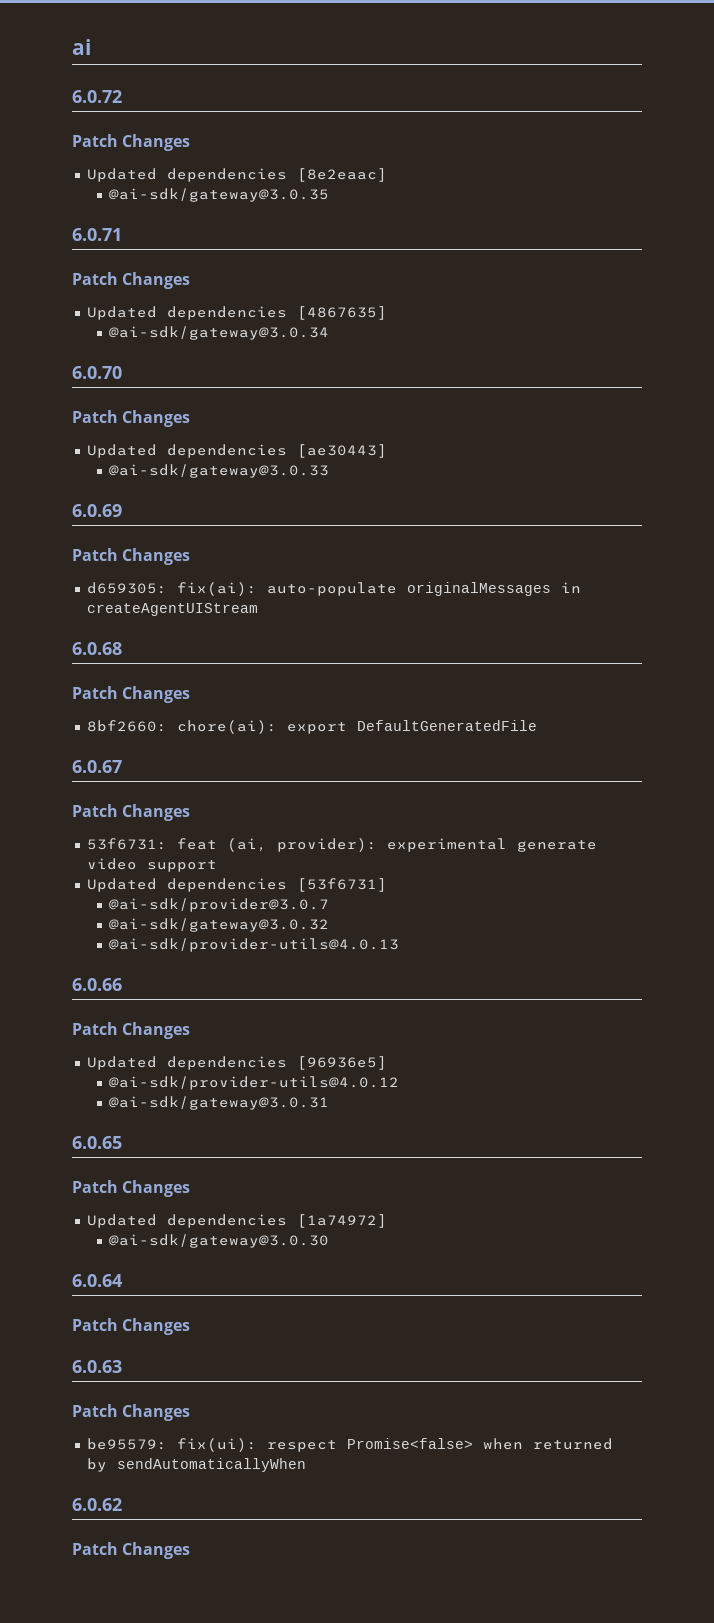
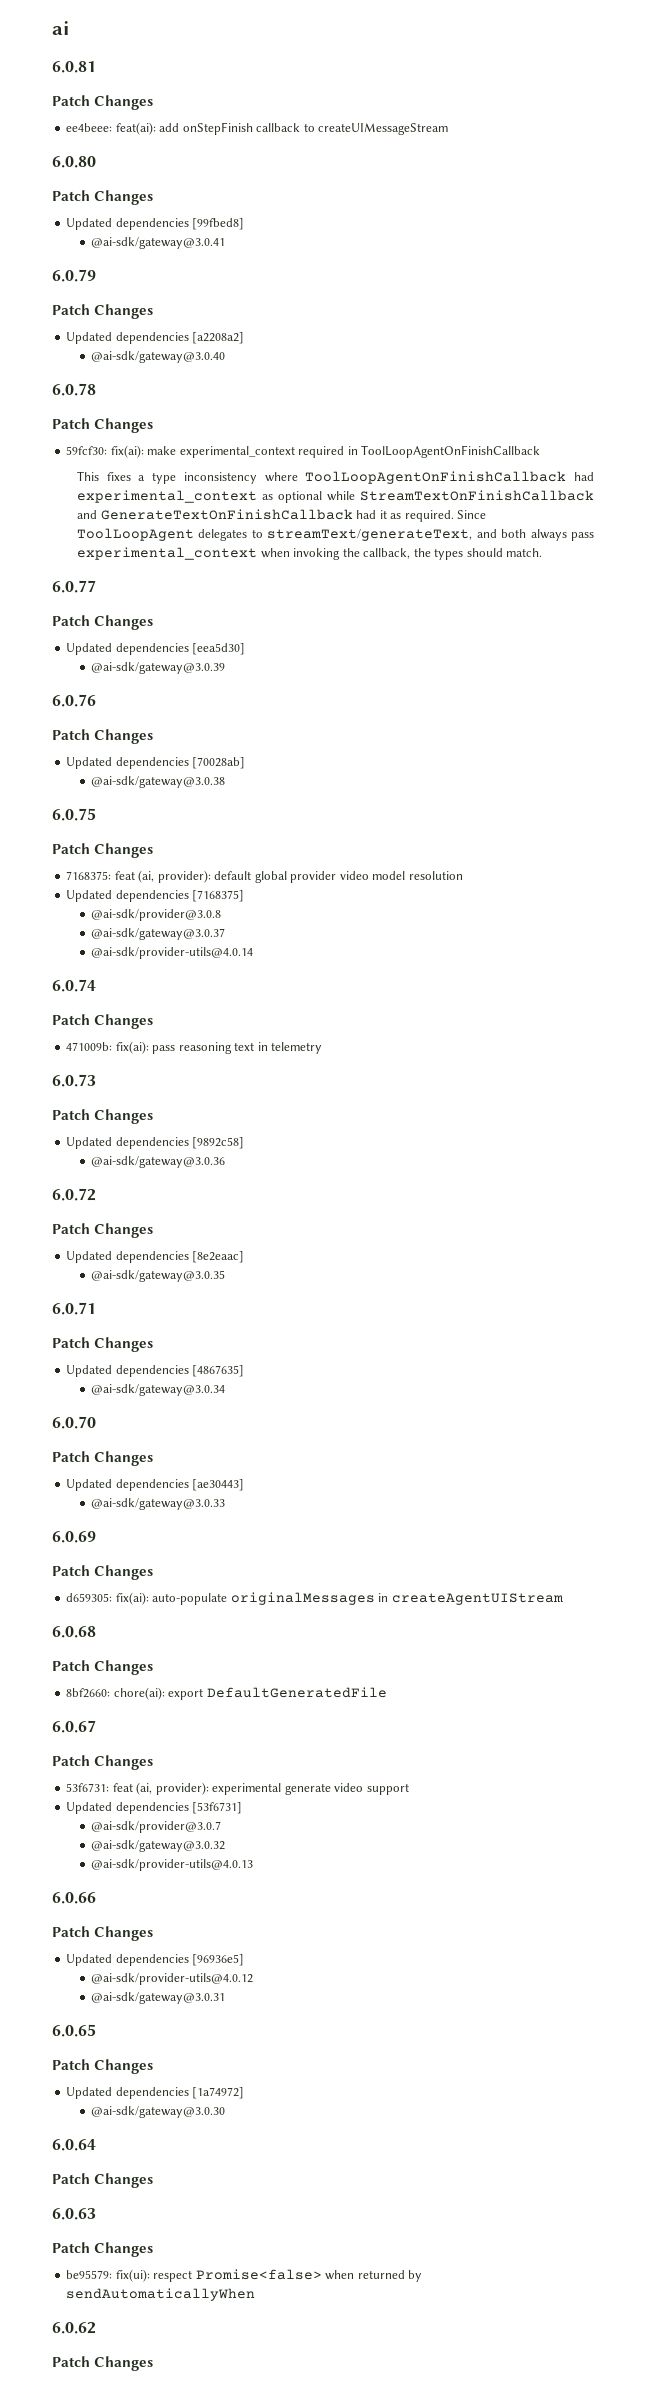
(91, 47) none -> [52,61,96,73] [52,95,154,110] [66,122,449,135] [52,156,96,168] [52,190,154,205] [66,218,245,230] [91,237,226,249] [52,269,96,282] [52,304,154,319] [66,332,245,344] [91,351,226,363] [52,383,96,396] [52,418,154,433] [66,445,541,458] [76,471,594,484] [76,490,594,503] [76,509,487,522] [76,528,594,541] [76,547,543,560] [52,580,96,593] [52,615,154,630] [66,643,246,655] [91,662,226,674] [52,694,96,707] [52,729,154,744] [66,757,246,769] [91,776,226,788] [52,808,96,821] [52,843,154,858] [66,870,463,883] [66,890,245,902] [91,909,222,921] [91,928,226,940] [91,947,254,959] [52,979,96,992] [52,1014,154,1029] [66,1041,323,1054] [52,1074,96,1087] [52,1109,154,1124] [66,1137,245,1149] [91,1156,226,1168] // 6.0.81 // Patch Changes // ee4beee: feat(ai): add onStepFinish callback to createUIMessageStream // 6.0.80 // Patch Changes // Updated dependencies [99fbed8] // @ai-sdk/gateway@3.0.41 // 6.0.79 // Patch Changes // Updated dependencies [a2208a2] // @ai-sdk/gateway@3.0.40 // 6.0.78 // Patch Changes // 59fcf30: fix(ai): make experimental_context required in ToolLoopAgentOnFinishCallback // This fixes a type inconsistency where ToolLoopAgentOnFinishCallback had experimental_context as optional while StreamTextOnFinishCallback and GenerateTextOnFinishCallback had it as required. Since ToolLoopAgent delegates to streamText/generateText, and both always pass experimental_context when invoking the callback, the types should match. // 6.0.77 // Patch Changes // Updated dependencies [eea5d30] // @ai-sdk/gateway@3.0.39 // 6.0.76 // Patch Changes // Updated dependencies [70028ab] // @ai-sdk/gateway@3.0.38 // 6.0.75 // Patch Changes // 7168375: feat (ai, provider): default global provider video model resolution // Updated dependencies [7168375] // @ai-sdk/provider@3.0.8 // @ai-sdk/gateway@3.0.37 // @ai-sdk/provider-utils@4.0.14 // 6.0.74 // Patch Changes // 471009b: fix(ai): pass reasoning text in telemetry // 6.0.73 // Patch Changes // Updated dependencies [9892c58] // @ai-sdk/gateway@3.0.36

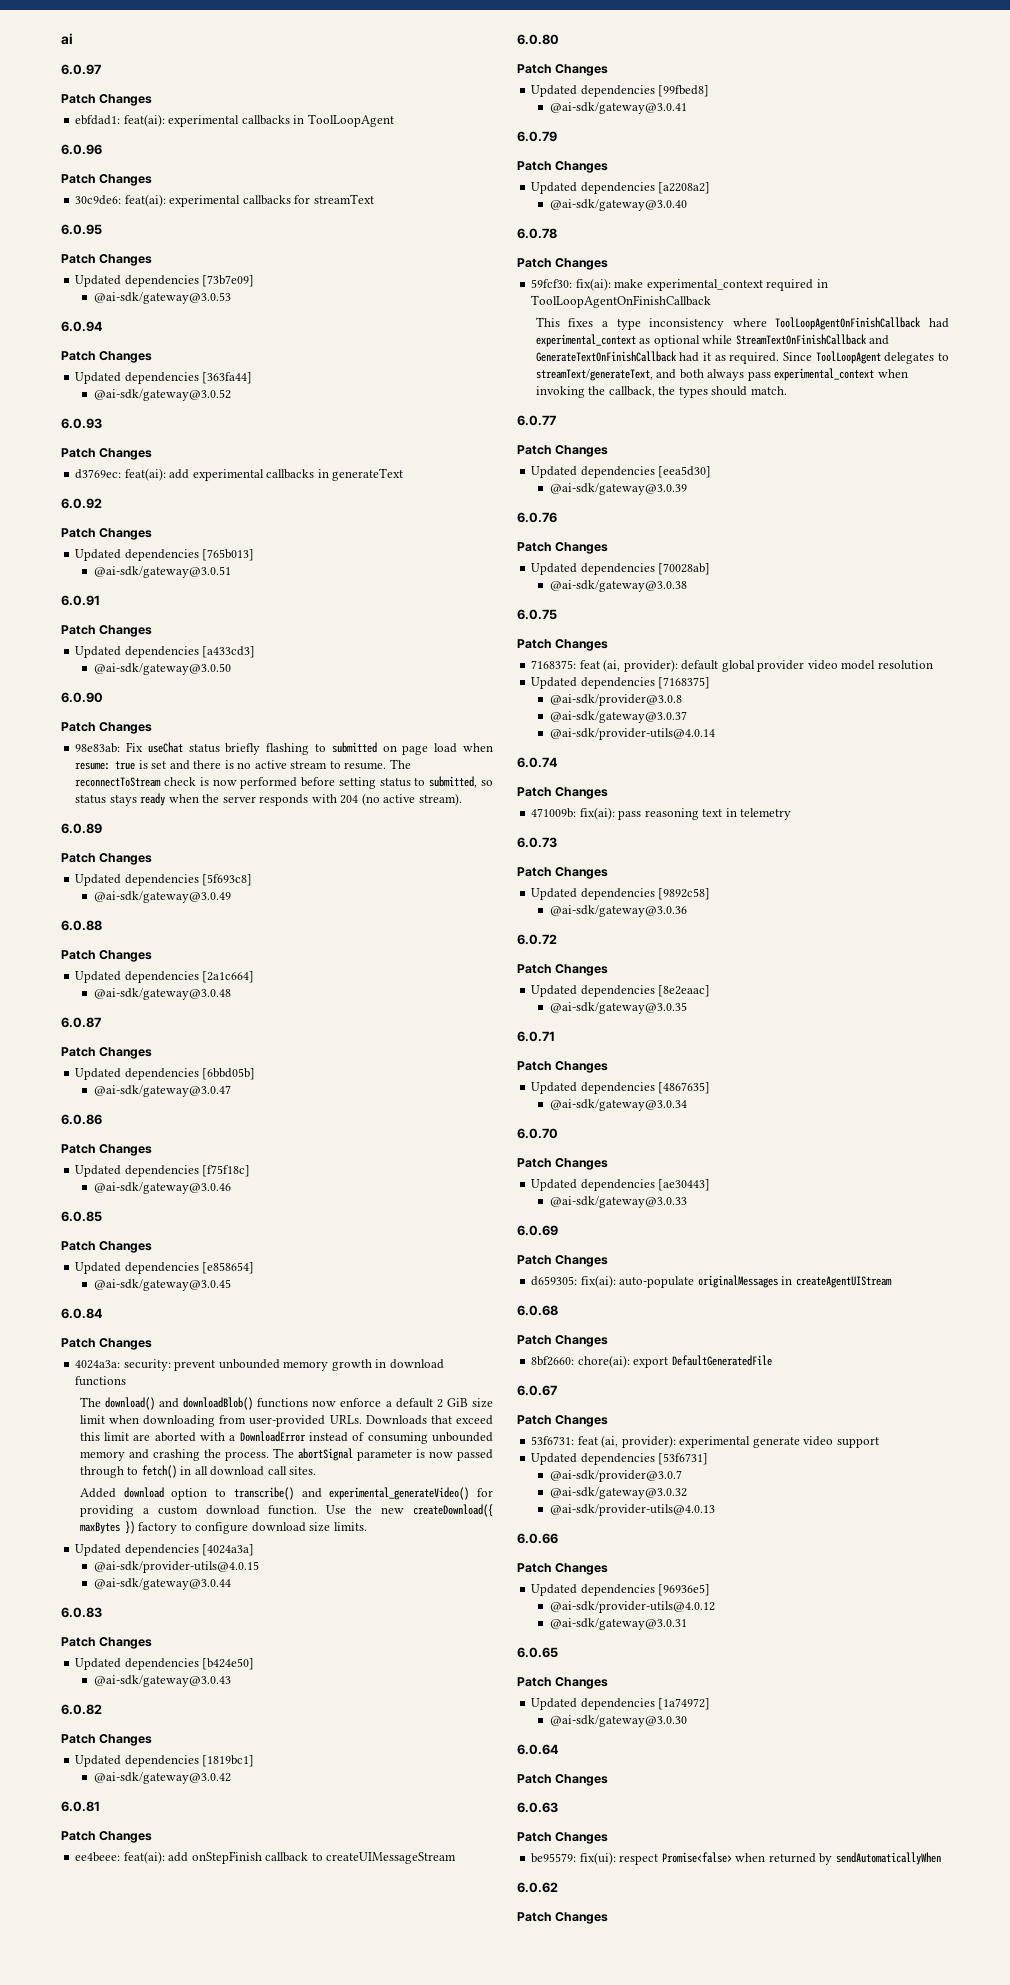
(69, 28) none -> [61,64,101,75] [61,94,153,106] [75,114,394,127] [61,144,102,155] [61,174,153,186] [75,194,374,207] [61,224,102,235] [61,254,153,266] [75,275,255,287] [94,292,232,304] [61,321,103,332] [61,351,153,363] [75,372,253,384] [94,389,232,401] [61,418,102,429] [61,448,153,460] [75,468,404,481] [61,498,102,509] [61,528,153,540] [75,549,255,561] [94,566,232,578] [61,595,100,606] [61,625,153,637] [75,646,256,658] [94,663,232,675] [61,692,103,703] [61,722,153,734] [75,742,494,755] [75,759,411,770] [75,776,493,789] [75,793,462,806] [61,823,102,834] [61,853,153,865] [75,874,253,886] [94,891,232,903] [61,920,102,931] [61,950,153,962] [75,971,255,983] [94,988,232,1000] [61,1017,101,1028] [61,1047,153,1059] [75,1068,256,1080] [94,1085,232,1097] [61,1114,102,1125] [61,1144,153,1156] [75,1165,251,1177] [94,1182,232,1194] [61,1211,102,1222] [61,1241,153,1253] [75,1262,255,1274] [94,1279,232,1291] [61,1308,103,1319] [61,1338,153,1350] [75,1359,444,1371] [75,1376,127,1386] [79,1397,494,1410] [79,1415,493,1427] [79,1431,494,1444] [79,1448,494,1461] [79,1465,317,1478] [79,1487,494,1500] [79,1504,493,1517] [79,1521,367,1534] [75,1544,255,1556] [94,1561,260,1573] [94,1578,232,1590] [61,1607,102,1618] [61,1637,153,1649] [75,1658,255,1670] [94,1675,232,1687] [61,1704,102,1715] [61,1734,153,1746] [75,1755,255,1767] [94,1772,232,1784] // 6.0.97 // Patch Changes // ebfdad1: feat(ai): experimental callbacks in ToolLoopAgent // 6.0.96 // Patch Changes // 30c9de6: feat(ai): experimental callbacks for streamText // 6.0.95 // Patch Changes // Updated dependencies [73b7e09] // @ai-sdk/gateway@3.0.53 // 6.0.94 // Patch Changes // Updated dependencies [363fa44] // @ai-sdk/gateway@3.0.52 // 6.0.93 // Patch Changes // d3769ec: feat(ai): add experimental callbacks in generateText // 6.0.92 // Patch Changes // Updated dependencies [765b013] // @ai-sdk/gateway@3.0.51 // 6.0.91 // Patch Changes // Updated dependencies [a433cd3] // @ai-sdk/gateway@3.0.50 // 6.0.90 // Patch Changes // 98e83ab: Fix useChat status briefly flashing to submitted on page load when resume: true is set and there is no active stream to resume. The reconnectToStream check is now performed before setting status to submitted, so status stays ready when the server responds with 204 (no active stream). // 6.0.89 // Patch Changes // Updated dependencies [5f693c8] // @ai-sdk/gateway@3.0.49 // 6.0.88 // Patch Changes // Updated dependencies [2a1c664] // @ai-sdk/gateway@3.0.48 // 6.0.87 // Patch Changes // Updated dependencies [6bbd05b] // @ai-sdk/gateway@3.0.47 // 6.0.86 // Patch Changes // Updated dependencies [f75f18c] // @ai-sdk/gateway@3.0.46 // 6.0.85 // Patch Changes // Updated dependencies [e858654] // @ai-sdk/gateway@3.0.45 // 6.0.84 // Patch Changes // 4024a3a: security: prevent unbounded memory growth in download functions // The download() and downloadBlob() functions now enforce a default 2 GiB size limit when downloading from user-provided URLs. Downloads that exceed this limit are aborted with a DownloadError instead of consuming unbounded memory and crashing the process. The abortSignal parameter is now passed through to fetch() in all download call sites. // Added download option to transcribe() and experimental_generateVideo() for providing a custom download function. Use the new createDownload({ maxBytes }) factory to configure download size limits. // Updated dependencies [4024a3a] // @ai-sdk/provider-utils@4.0.15 // @ai-sdk/gateway@3.0.44 // 6.0.83 // Patch Changes // Updated dependencies [b424e50] // @ai-sdk/gateway@3.0.43 // 6.0.82 // Patch Changes // Updated dependencies [1819bc1] // @ai-sdk/gateway@3.0.42

